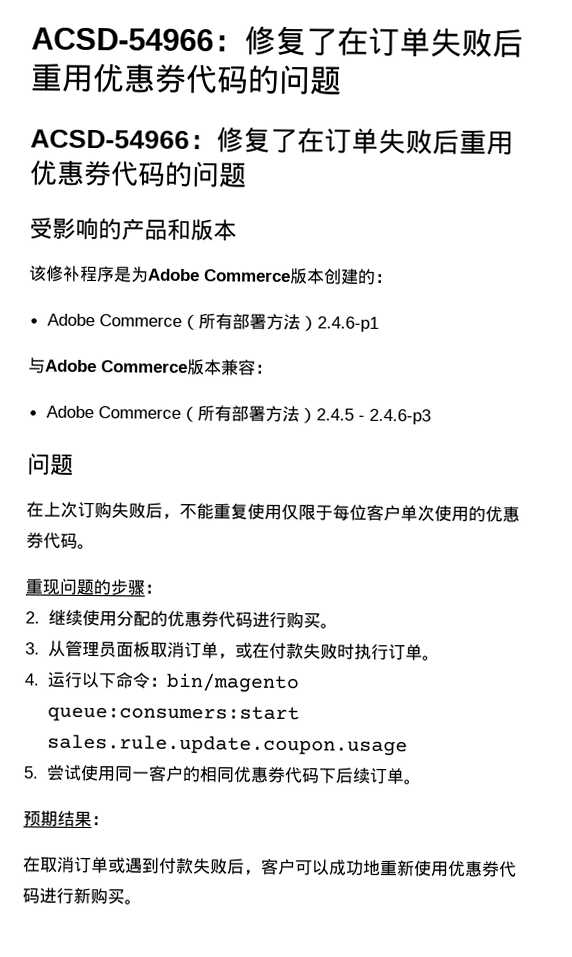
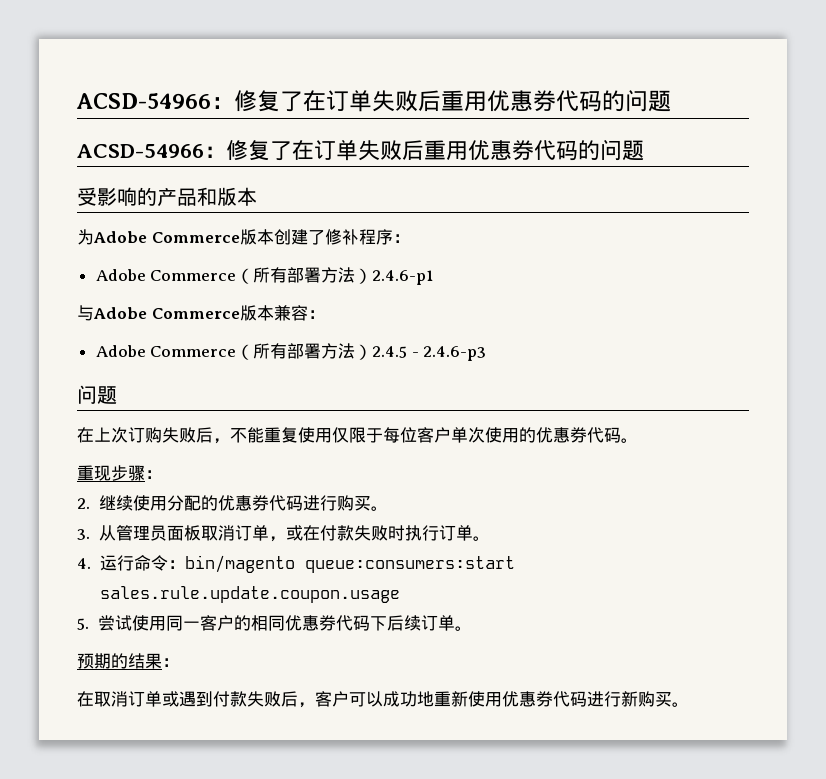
[28,265,132,283] 该修补程序是 -> (257, 196) none
[357,268,376,285] 的 -> [307,229,393,245] 了修补程序
[59,578,111,596] 问题的 -> (111, 473) none
[80,671,117,689] 以下 -> (134, 563) none
(58, 818) none -> [111,653,128,669] 的

